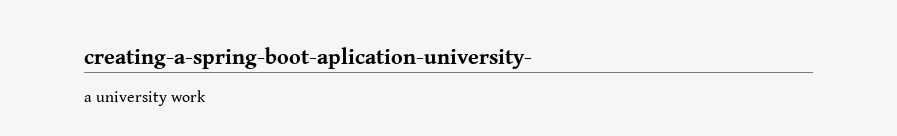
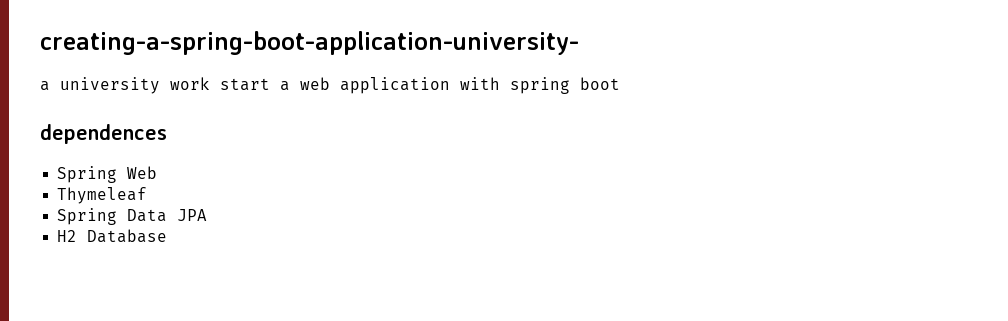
[84,47,532,69] creating-a-spring-boot-aplication-university- -> [40,31,579,55] creating-a-spring-boot-application-university-
(207, 96) none -> [220,77,620,94] [40,124,167,144] [57,166,158,183] [57,187,148,204] [57,208,208,225] [57,229,168,243] start a web application with spring boot // dependences // Spring Web // Thymeleaf // Spring Data JPA // H2 Database

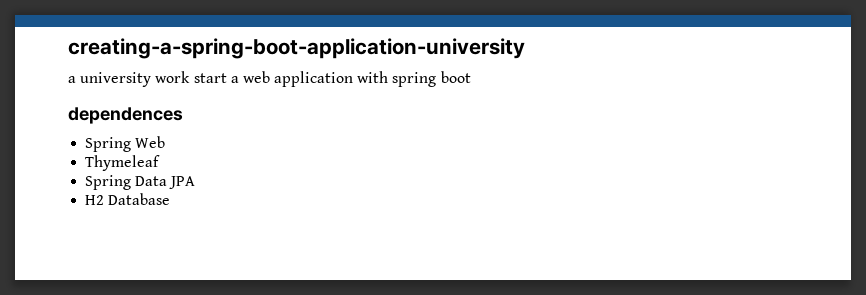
[40,31,579,55] creating-a-spring-boot-application-university- -> [68,38,525,59] creating-a-spring-boot-application-university

